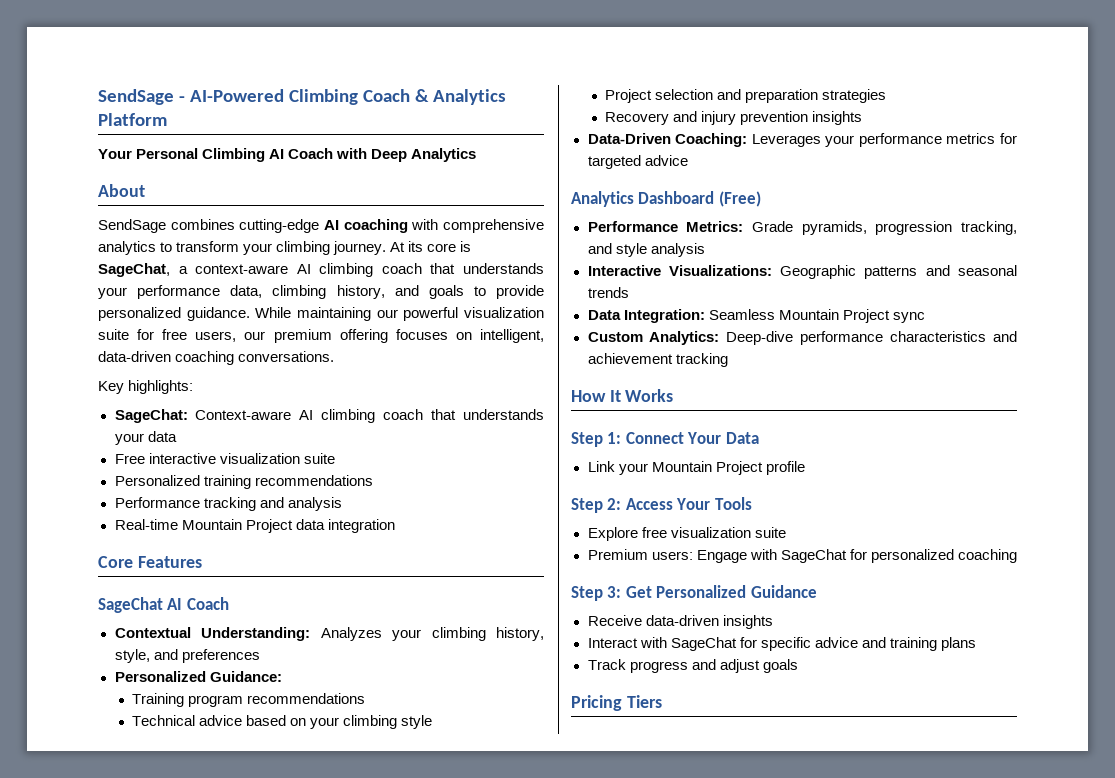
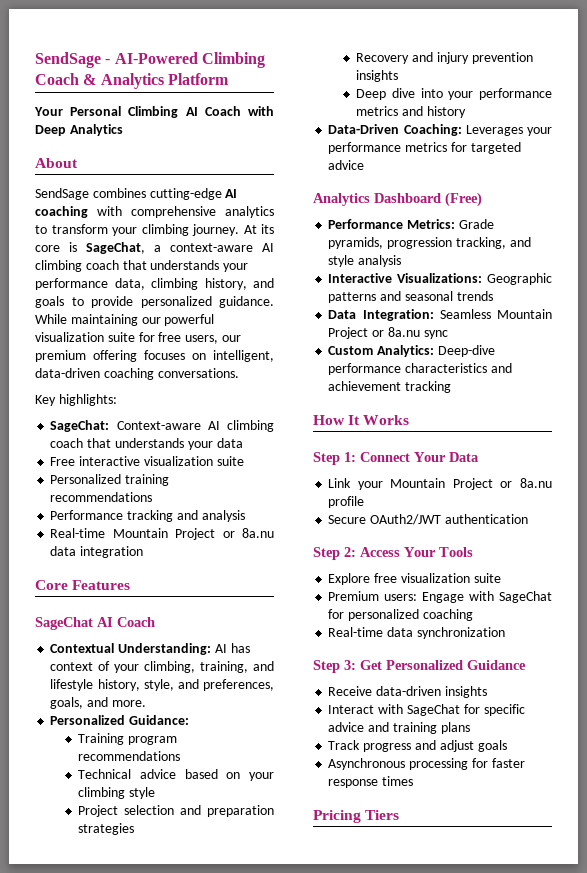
(293, 526) none -> [222,528,274,538] or 8a.nu
[320,627,544,641] [114,649,260,663] Analyzes your climbing history, style, and preferences -> [214,643,250,653] [50,661,274,673] [50,679,274,691] [50,697,146,709] AI has context of your climbing, training, and lifestyle history, style, and preferences, goals, and more.
(863, 118) none -> [356,88,552,100] [356,106,466,118] // Deep dive into your performance metrics and history
(890, 316) none -> [372,327,420,337] or 8a.nu
(763, 468) none -> [500,478,552,488] or 8a.nu
(805, 468) none -> [328,514,528,525] // Secure OAuth2/JWT authentication
(1017, 556) none -> [328,627,505,639] // Real-time data synchronization
(798, 666) none -> [328,758,525,770] [328,776,414,788] // Asynchronous processing for faster response times

